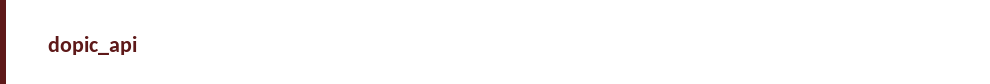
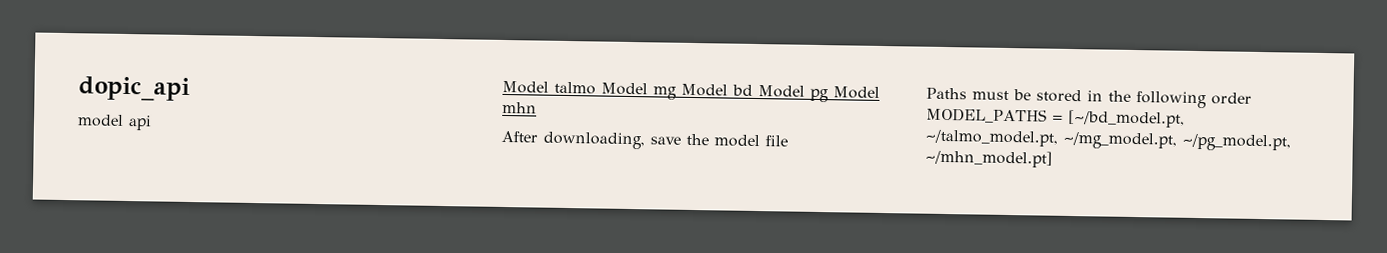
(137, 45) none -> [77,114,152,131] [502,80,880,103] [502,101,537,114] [501,130,788,150] [926,87,1252,109] [926,107,1185,128] [925,129,1291,152] [925,149,1053,168] // model api // Model talmo Model mg Model bd Model pg Model mhn // After downloading, save the model file // Paths must be stored in the following order MODEL_PATHS = [~/bd_model.pt, ~/talmo_model.pt, ~/mg_model.pt, ~/pg_model.pt, ~/mhn_model.pt]

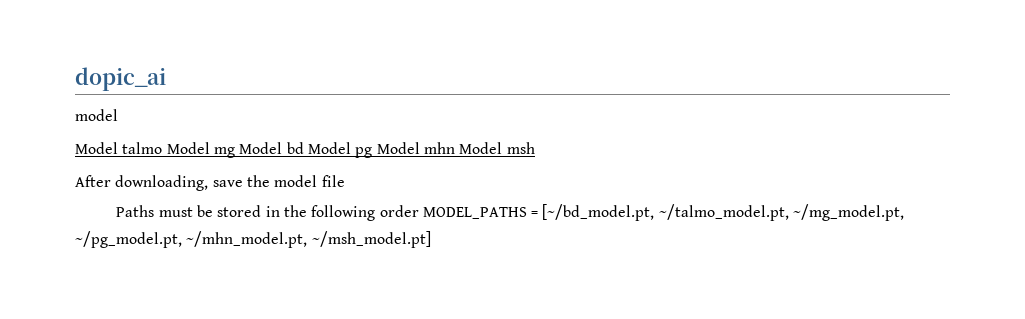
[78,76,190,101] [77,114,152,131] dopic_api // model api -> [75,67,166,91] [75,109,118,121] dopic_ai // model
(537, 107) none -> [459,142,535,154] Model msh
[925,149,1053,168] ~/mhn_model.pt] -> [186,231,431,248] ~/mhn_model.pt, ~/msh_model.pt]

